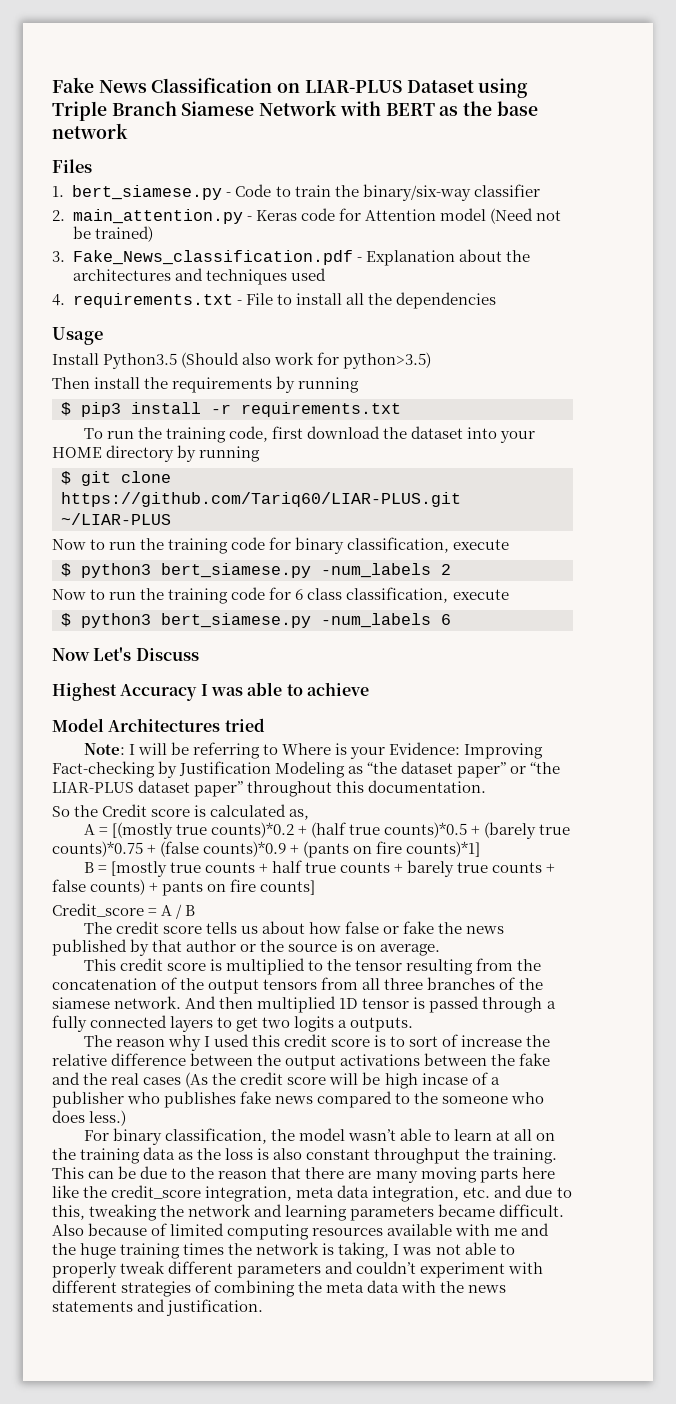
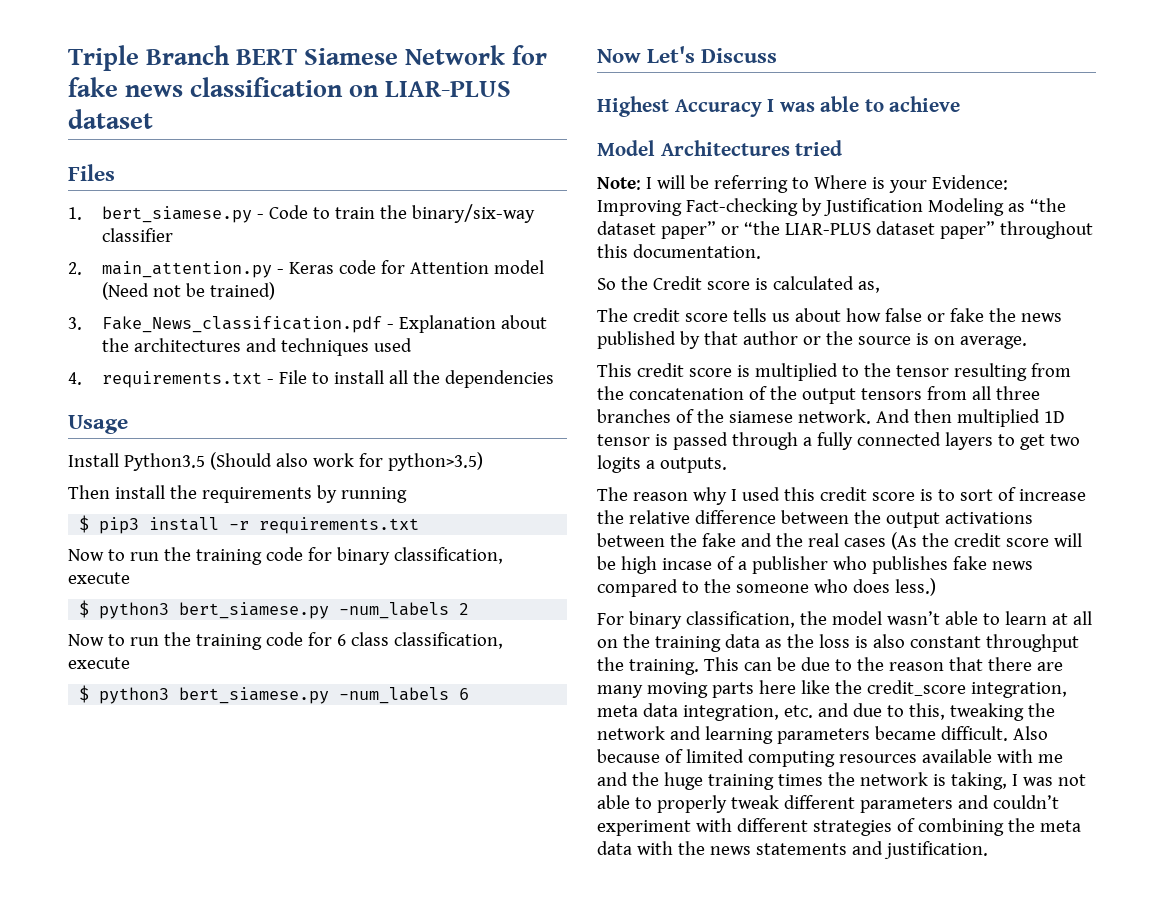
[52,77,529,98] [52,100,538,121] [52,123,128,139] Fake News Classification on LIAR-PLUS Dataset using Triple Branch Siamese Network with BERT as the base network -> [68,45,548,71] [68,77,512,97] [68,109,153,129] Triple Branch BERT Siamese Network for fake news classification on LIAR-PLUS dataset
[83,426,536,443] [52,445,261,462] [61,471,171,486] [61,492,461,507] [61,513,171,525] // To run the training code, first download the dataset into your HOME directory by running // $ git clone https://github.com/Tariq60/LIAR-PLUS.git ~/LIAR-PLUS -> (420, 525) none
[83,822,571,839] [52,841,481,858] [83,860,556,877] [52,879,316,896] [52,903,196,919] // A = [(mostly true counts)*0.2 + (half true counts)*0.5 + (barely true counts)*0.75 + (false counts)*0.9 + (pants on fire counts)*1] // B = [mostly true counts + half true counts + barely true counts + false counts) + pants on fire counts] // Credit_score = A / B -> (880, 287) none

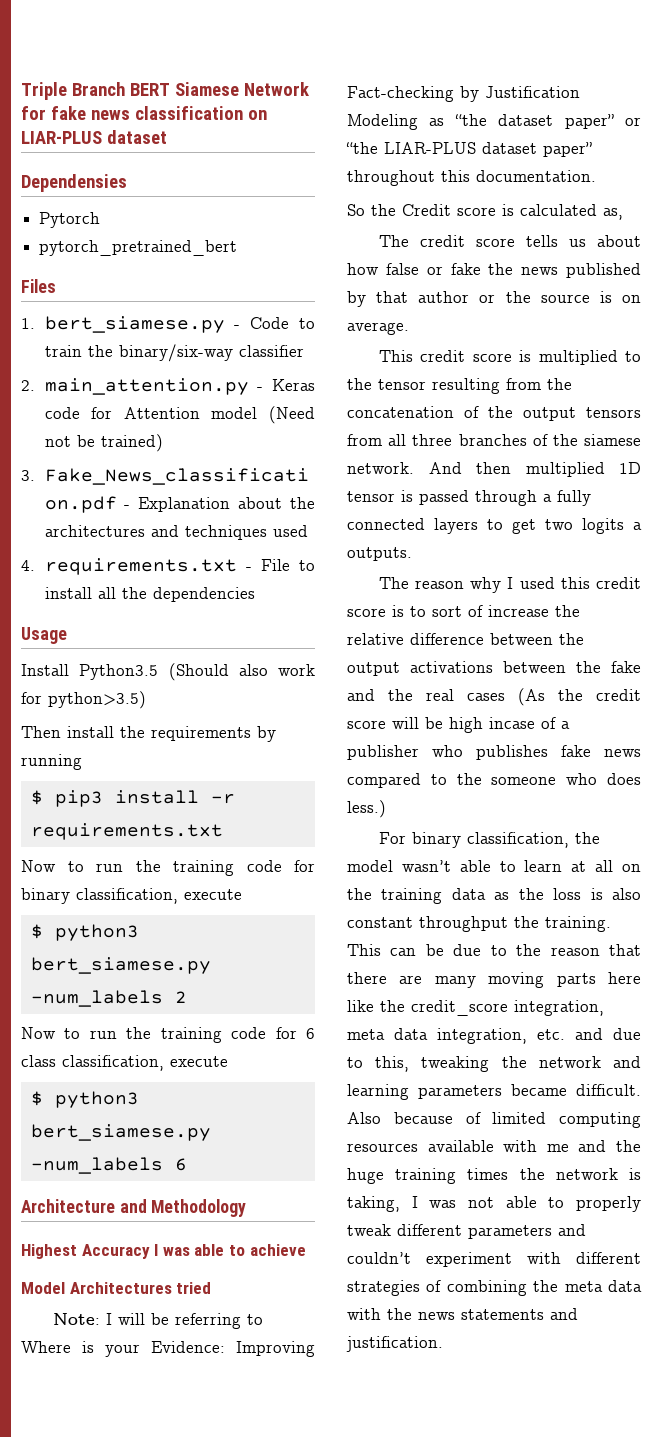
(153, 119) none -> [21,174,127,192] [39,212,101,228] [39,240,238,256] // Dependensies // Pytorch // pytorch_pretrained_bert
[597,46,778,63] Now Let's Discuss -> [21,1199,247,1217] Architecture and Methodology

